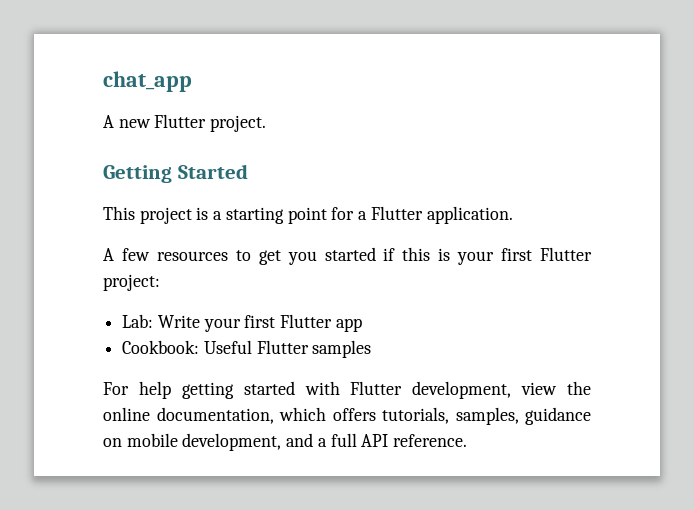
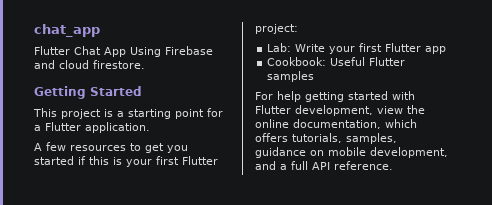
[103,114,267,132] A new Flutter project. -> [34,46,213,57] [34,60,145,69] Flutter Chat App Using Firebase and cloud firestore.

